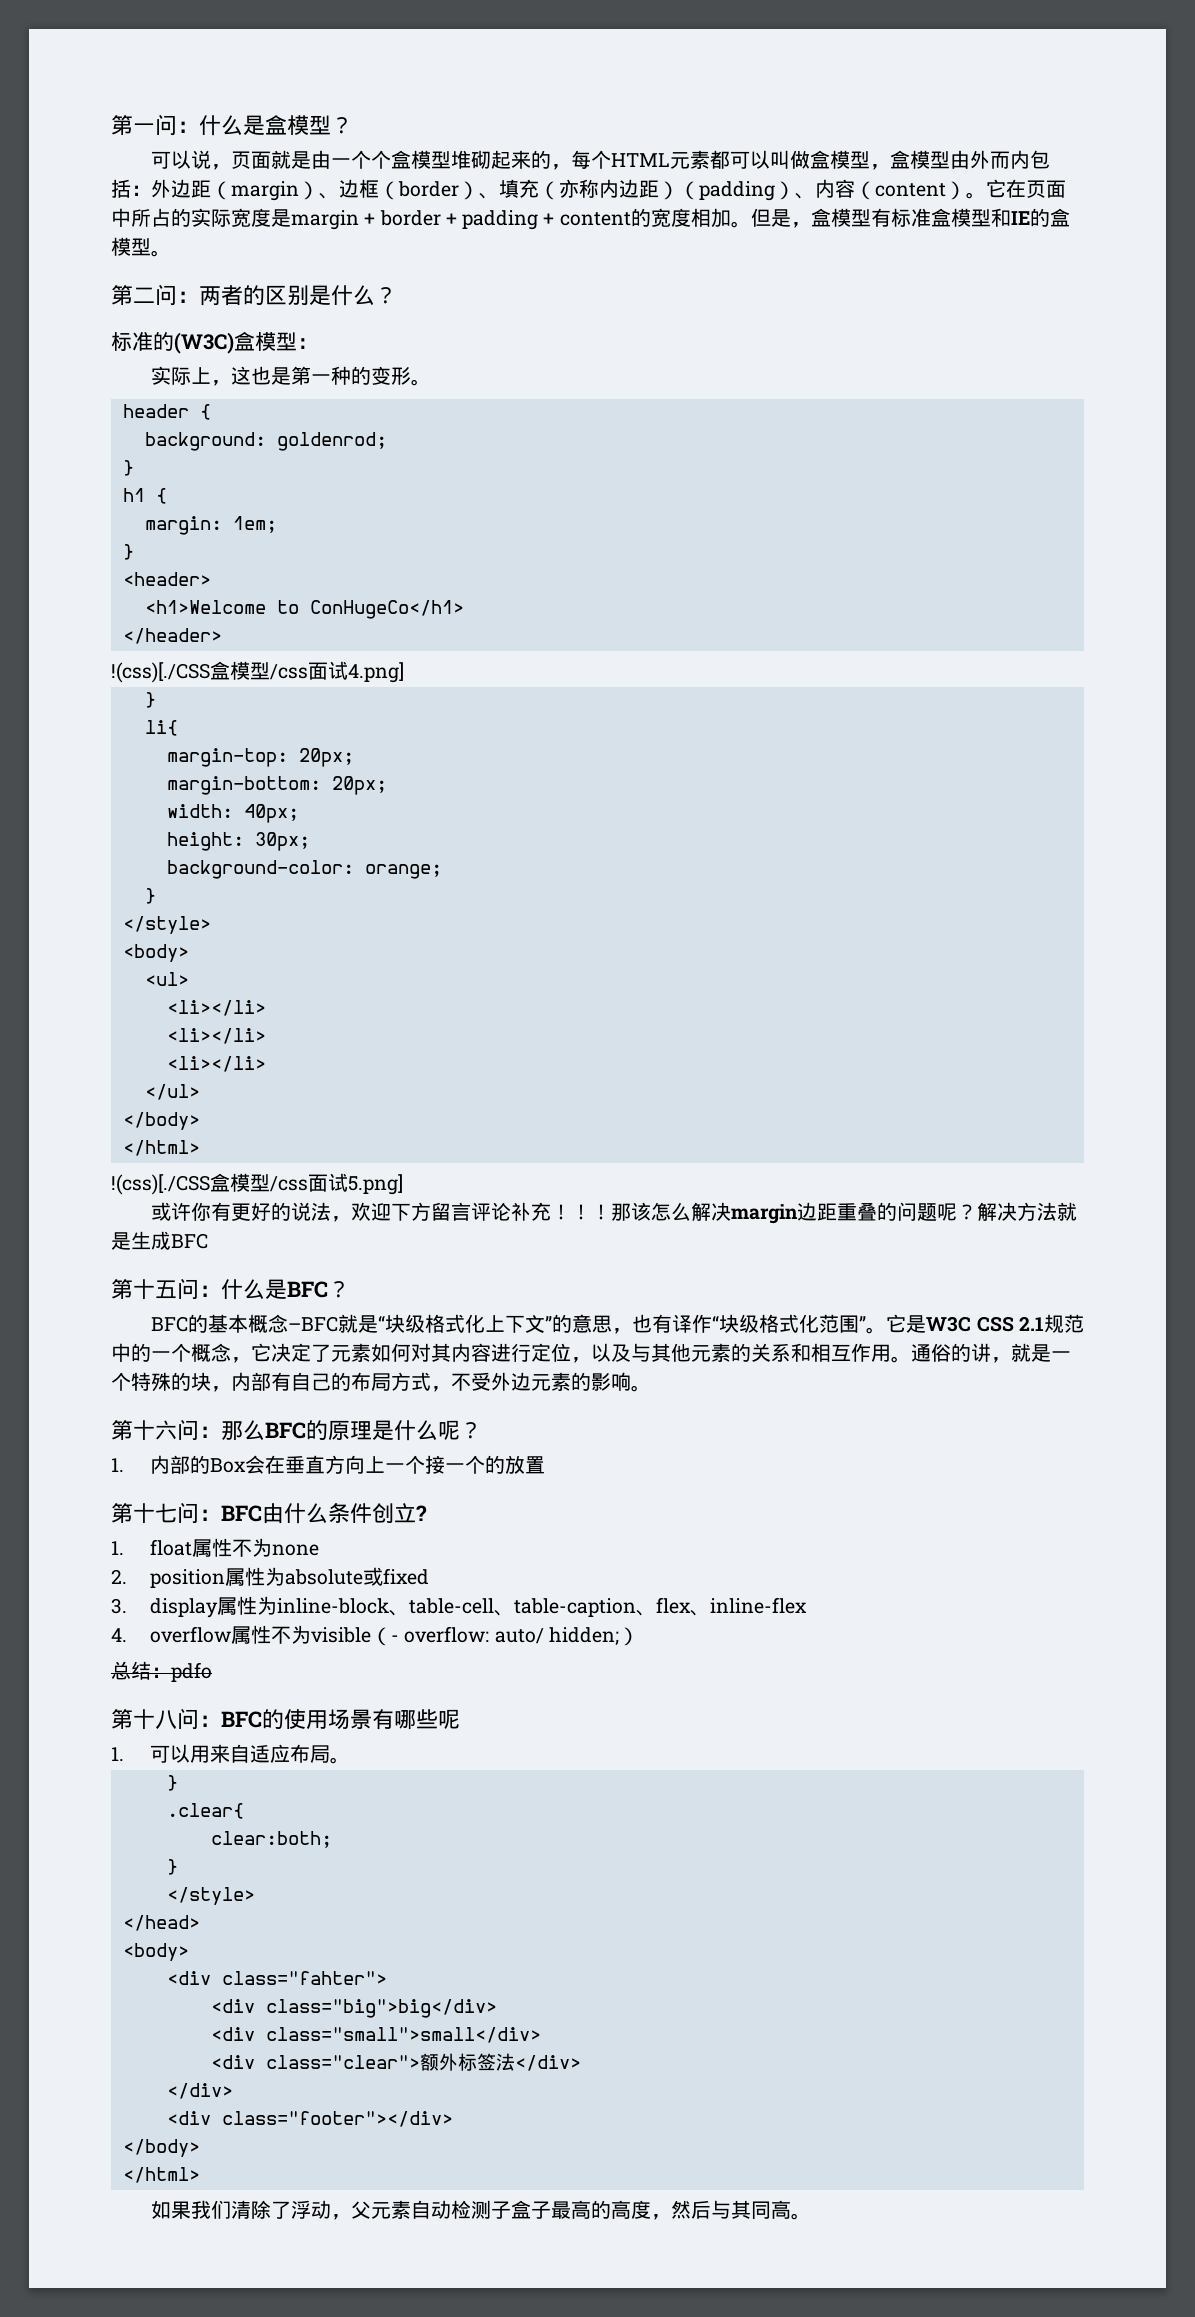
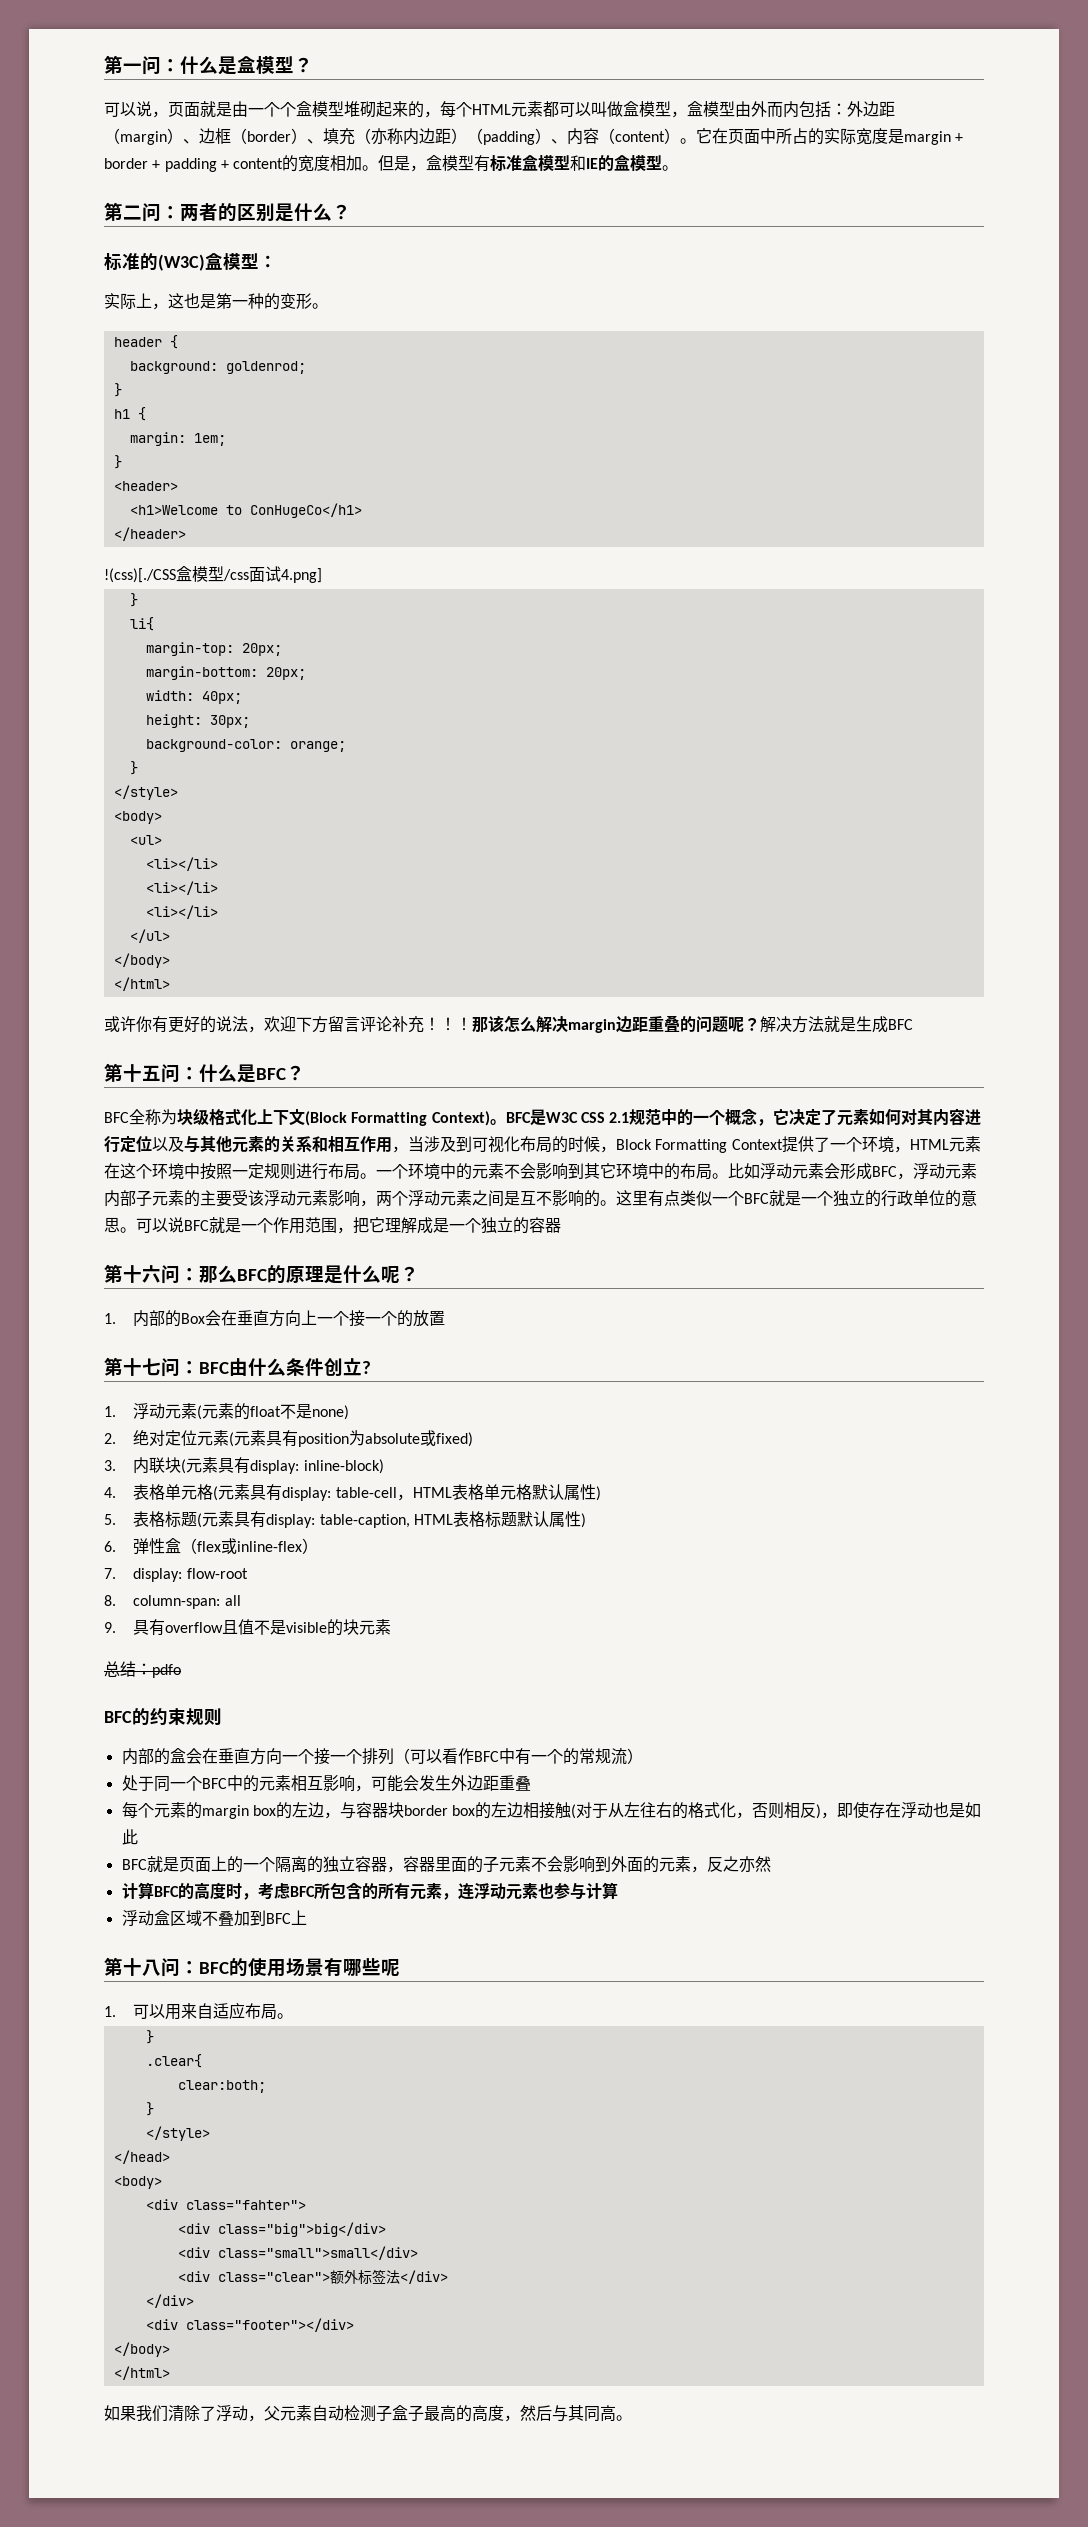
[111,1173,403,1195] // !(css)[./CSS盒模型/css面试5.png] -> (170, 984) none
[188,1314,907,1334] 的基本概念–BFC就是“块级格式化上下文”的意思，也有译作“块级格式化范围”。它 -> [129,1108,531,1126] 全称为块级格式化上下文(Block Formatting Context)。BFC
[571,1357,591,1363] ， -> (152, 1144) none
[891,1343,1071,1363] [111,1372,651,1392] 。通俗的讲，就是一个特殊的块，内部有自己的布局方式，不受外边元素的影响。 -> [392,1136,981,1153] [104,1163,977,1180] [104,1190,977,1207] [104,1217,561,1234] ，当涉及到可视化布局的时候，Block Formatting Context提供了一个环境，HTML元素在这个环境中按照一定规则进行布局。一个环境中的元素不会影响到其它环境中的布局。比如浮动元素会形成BFC，浮动元素内部子元素的主要受该浮动元素影响，两个浮动元素之间是互不影响的。这里有点类似一个BFC就是一个独立的行政单位的意思。可以说BFC就是一个作用范围，把它理解成是一个独立的容器
[149,1538,319,1557] [111,1567,265,1588] float属性不为none // 2. position属性 -> [133,1403,350,1420] [104,1430,350,1447] 浮动元素(元素的float不是none) // 2.绝对定位元素(元素具有position
[382,1568,429,1585] fixed -> [436,1432,474,1447] fixed)
[149,1596,807,1618] [111,1625,639,1646] [111,1661,212,1682] display属性为inline-block、table-cell、table-caption、flex、inline-flex // 4. overflow属性不为visible（- overflow: auto/ hidden;） // 总结：pdfo -> [133,1457,384,1474] [104,1484,601,1501] [104,1511,586,1528] [104,1538,319,1555] [104,1568,248,1582] [104,1595,241,1609] [104,1619,392,1636] [104,1661,181,1678] [104,1708,222,1726] [121,1748,643,1765] [121,1775,531,1792] [121,1802,982,1819] [121,1829,138,1845] [121,1856,771,1873] [121,1882,618,1900] [121,1910,307,1926] 内联块(元素具有display: inline-block) // 4.表格单元格(元素具有display: table-cell，HTML表格单元格默认属性) // 5.表格标题(元素具有display: table-caption, HTML表格标题默认属性) // 6.弹性盒（flex或inline-flex） // 7. display: flow-root // 8. column-span: all // 9.具有overflow且值不是visible的块元素 // 总结：pdfo // BFC的约束规则 // 内部的盒会在垂直方向一个接一个排列（可以看作BFC中有一个的常规流） // 处于同一个BFC中的元素相互影响，可能会发生外边距重叠 // 每个元素的margin box的左边，与容器块border box的左边相接触(对于从左往右的格式化，否则相反)，即使存在浮动也是如此 // BFC就是页面上的一个隔离的独立容器，容器里面的子元素不会影响到外面的元素，反之亦然 // 计算BFC的高度时，考虑BFC所包含的所有元素，连浮动元素也参与计算 // 浮动盒区域不叠加到BFC上

